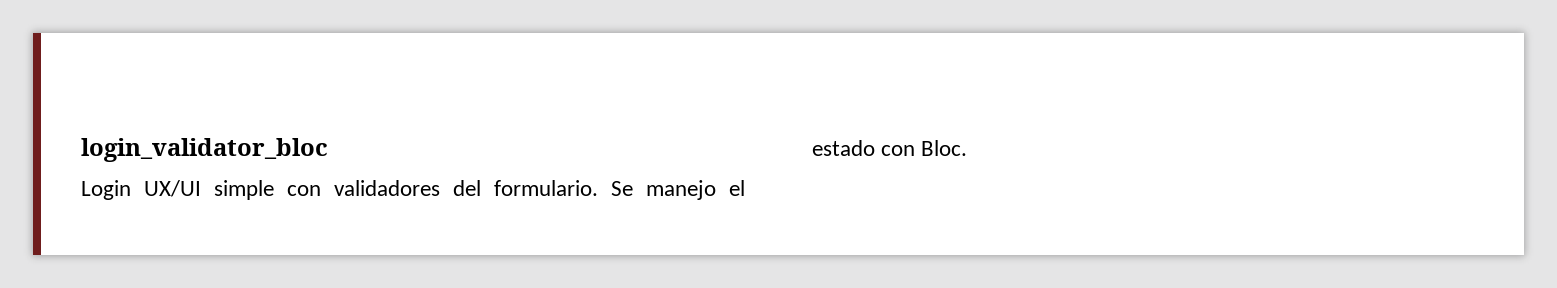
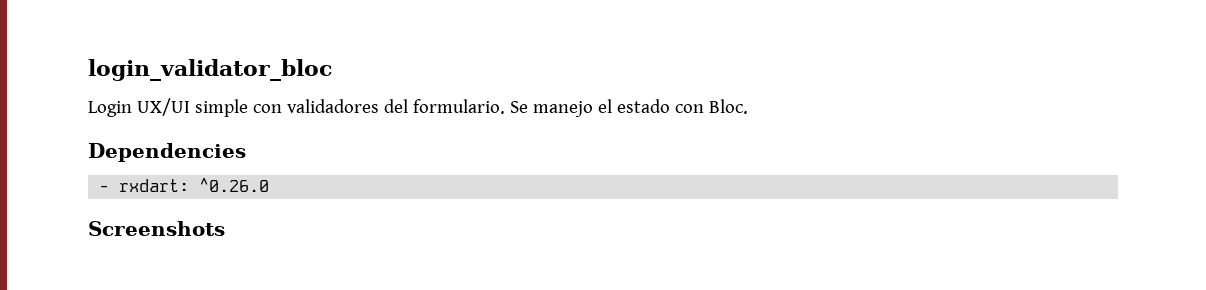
(968, 148) none -> [88,143,246,162] [99,178,270,192] [88,221,225,236] // Dependencies // - rxdart: ^0.26.0 // Screenshots

